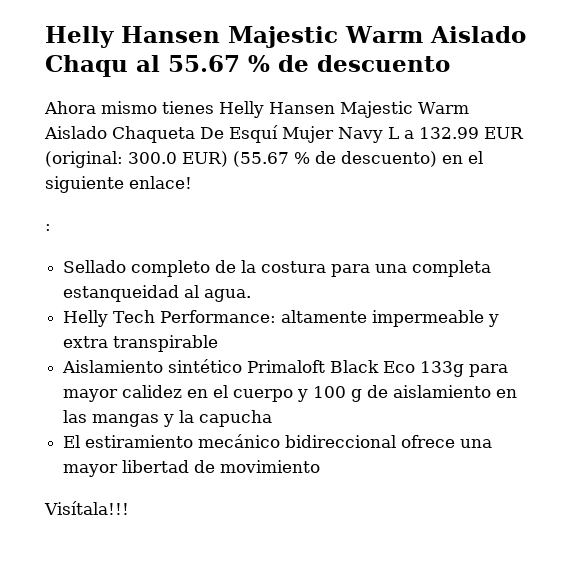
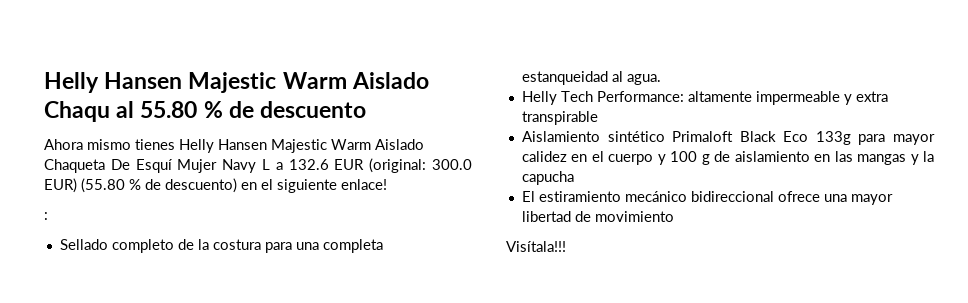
[168,55,240,72] 55.67 -> [140,101,198,118] 55.80
[419,127,479,139] 132.99 -> [288,159,329,170] 132.6
[233,151,289,167] (55.67 -> [81,178,125,193] (55.80

